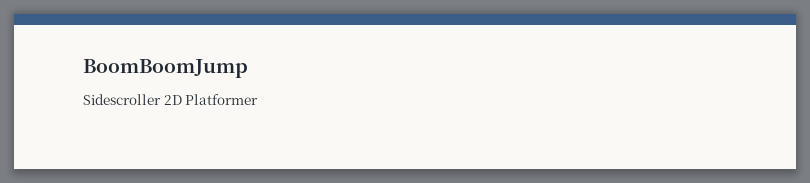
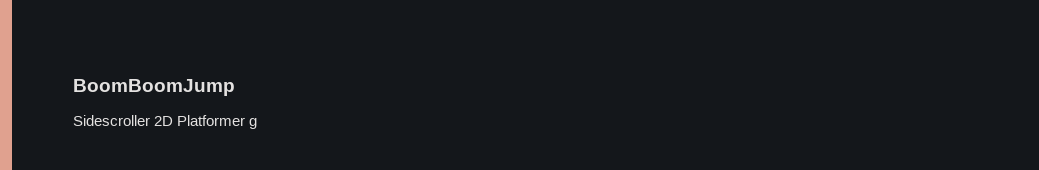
(259, 99) none -> [249,118,258,129] g

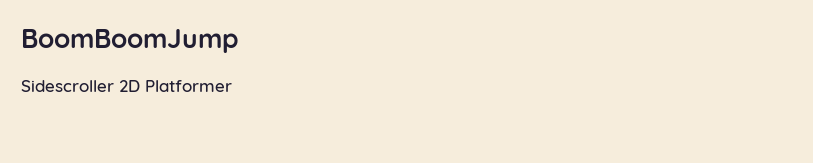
[249,118,258,129] g -> (232, 86) none

